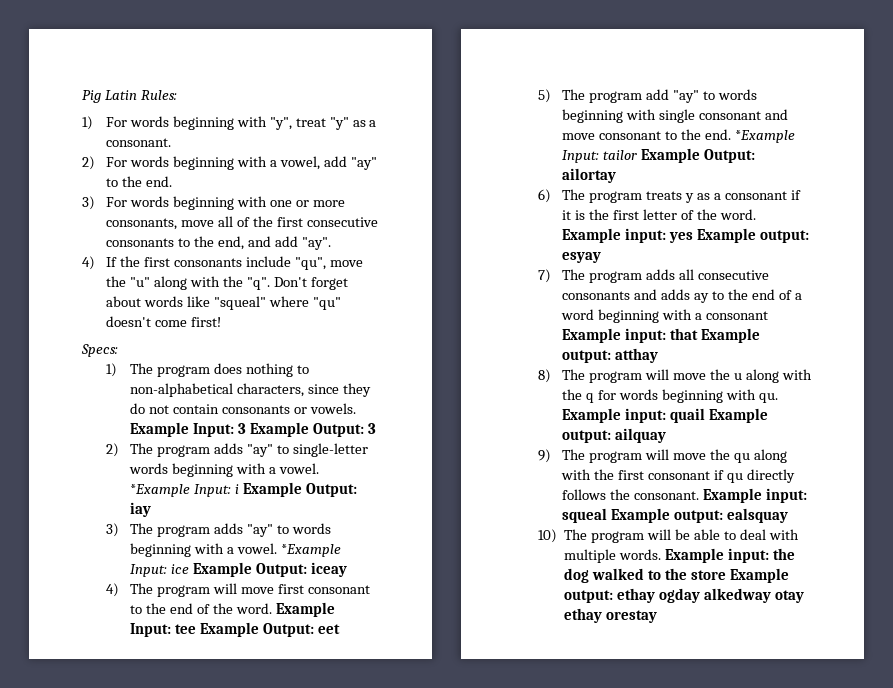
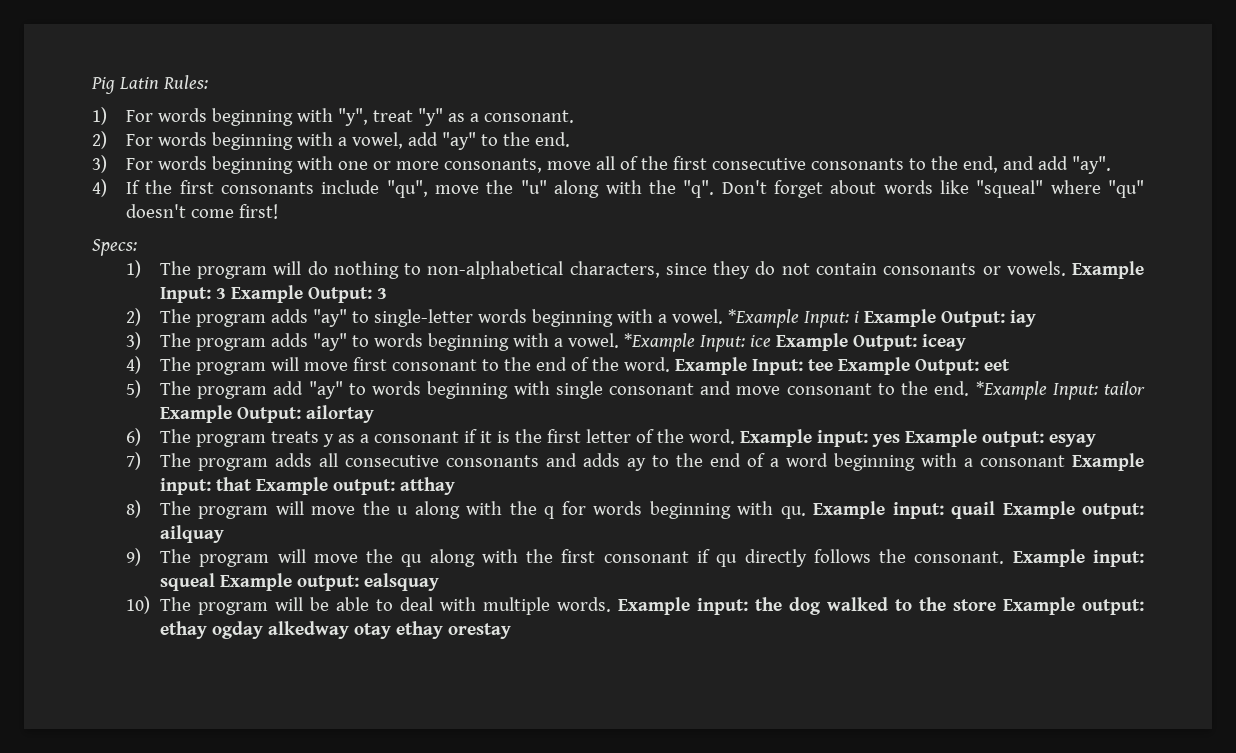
[214,363,243,374] does -> [273,261,328,275] will do

